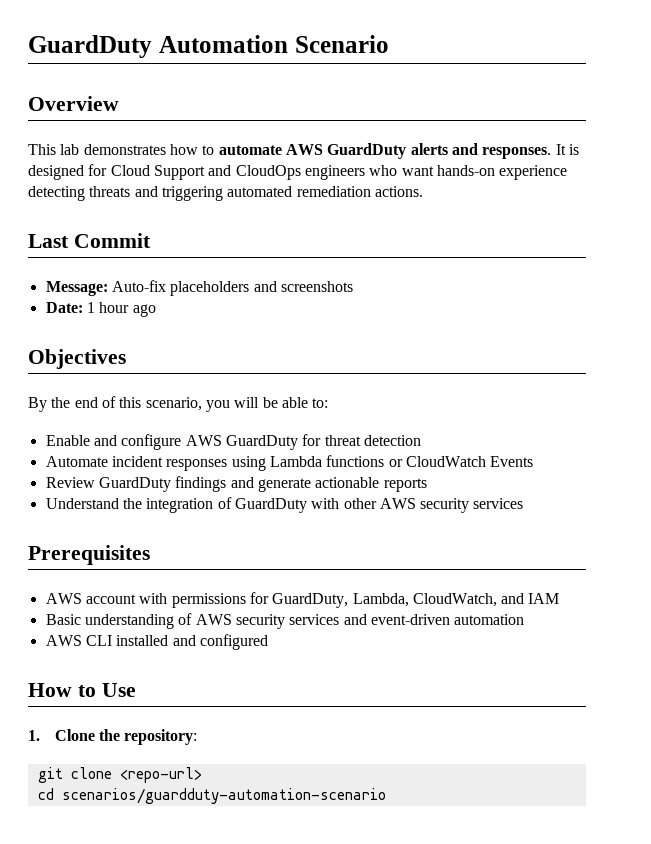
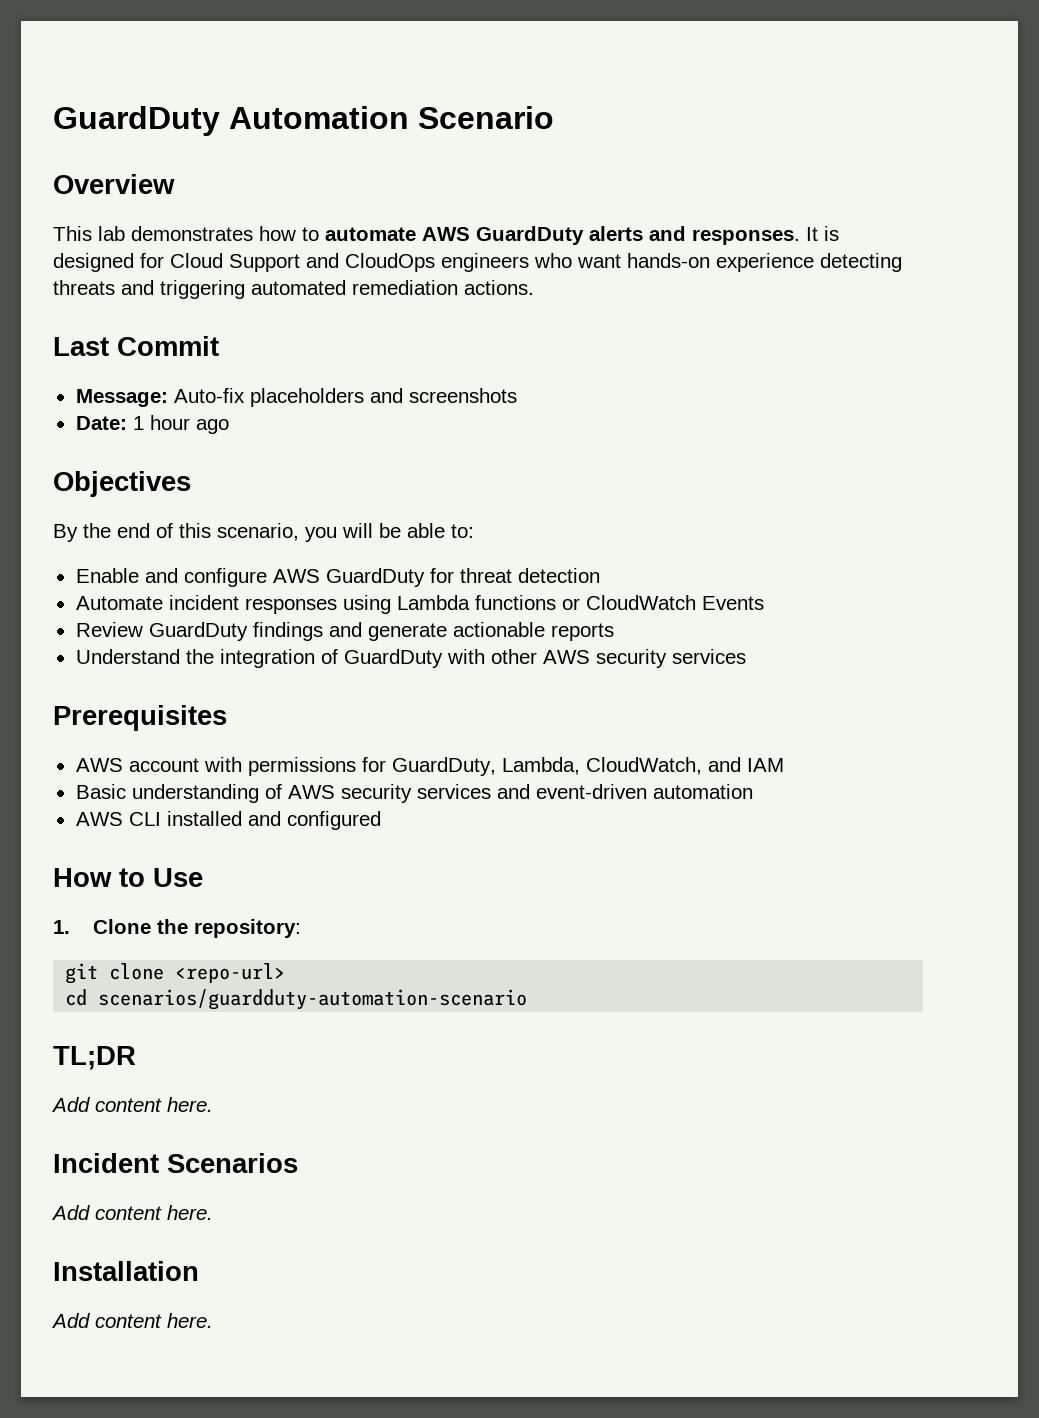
(386, 796) none -> [53,1046,136,1070] [51,1097,213,1112] [53,1153,298,1173] [51,1205,213,1220] [53,1261,199,1281] [51,1313,213,1328] // TL;DR // Add content here. // Incident Scenarios // Add content here. // Installation // Add content here.

